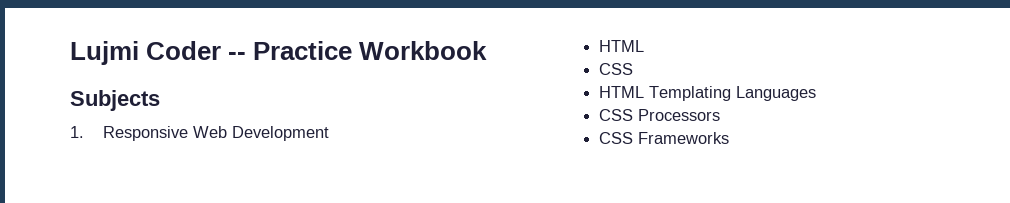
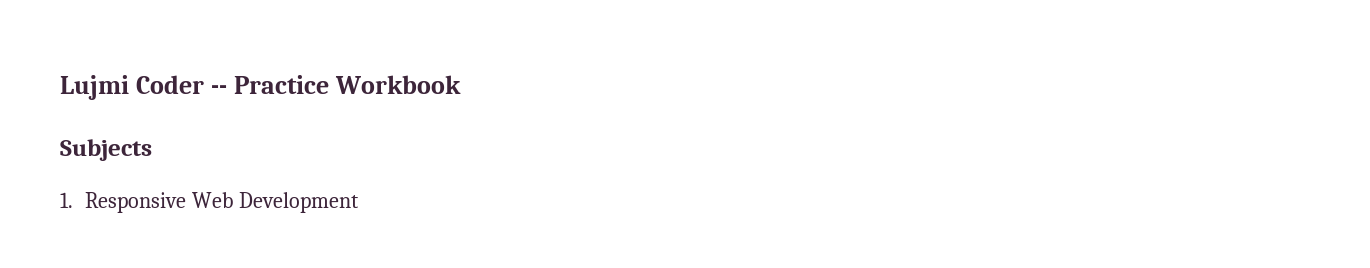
[598,40,644,52] [598,63,633,75] [598,86,816,101] [598,109,720,121] [598,132,729,144] // HTML // CSS // HTML Templating Languages // CSS Processors // CSS Frameworks -> (359, 202) none

